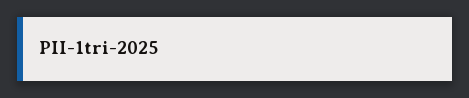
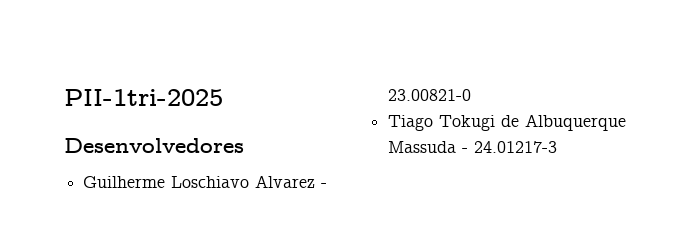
(158, 47) none -> [64,138,244,153] [83,175,328,188] [388,89,472,101] [388,114,627,131] [388,141,558,153] // Desenvolvedores // Guilherme Loschiavo Alvarez - 23.00821-0 // Tiago Tokugi de Albuquerque Massuda - 24.01217-3

